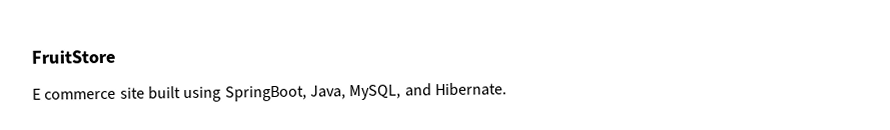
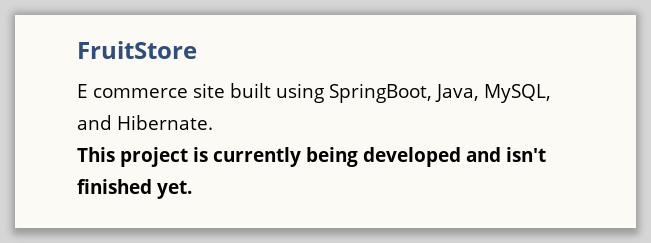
(507, 89) none -> [77,147,546,167] [77,179,192,199] // This project is currently being developed and isn't finished yet.

